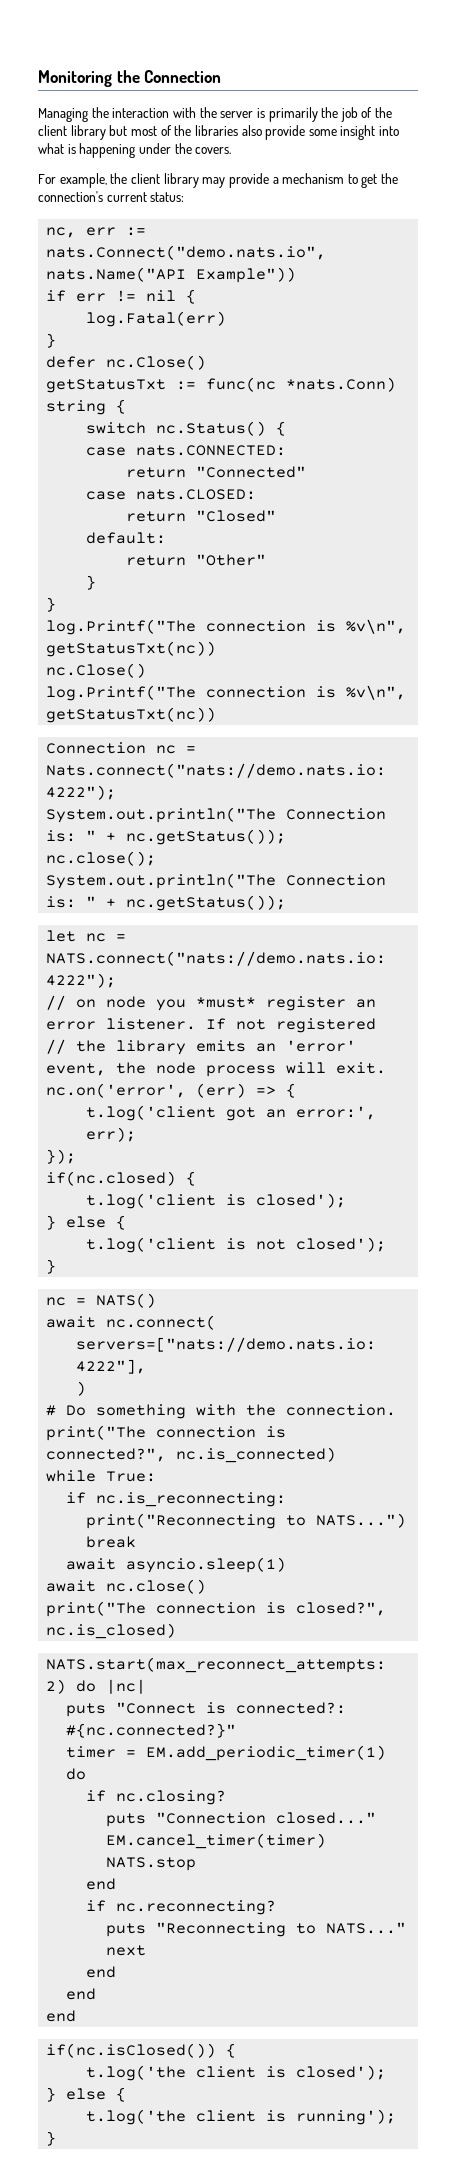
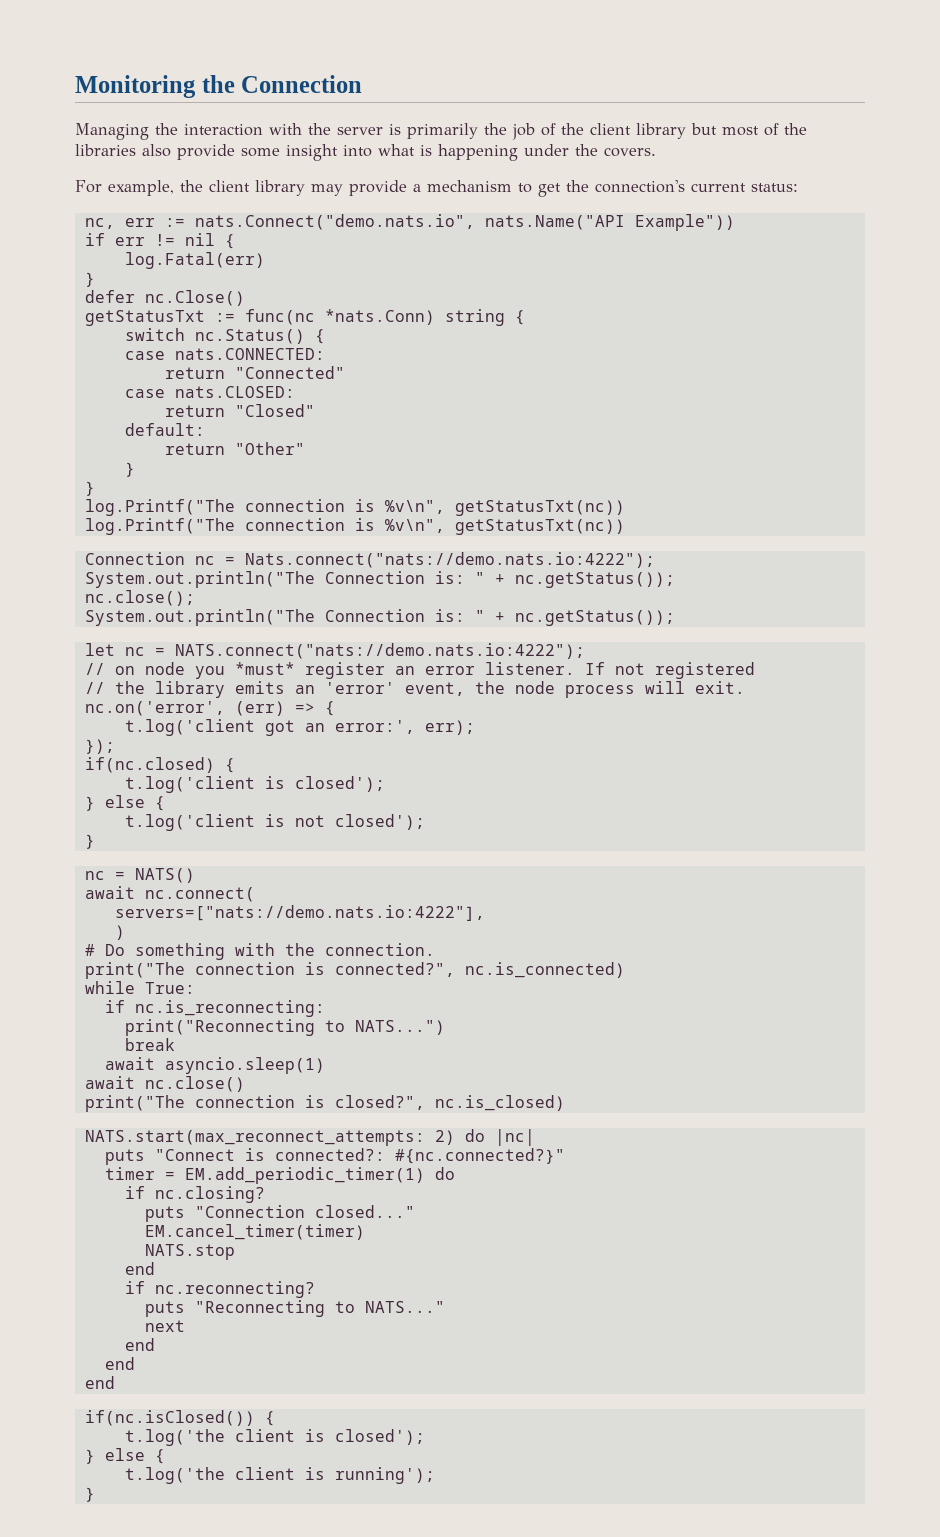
[46,663,147,678] // nc.Close() -> (625, 508) none

